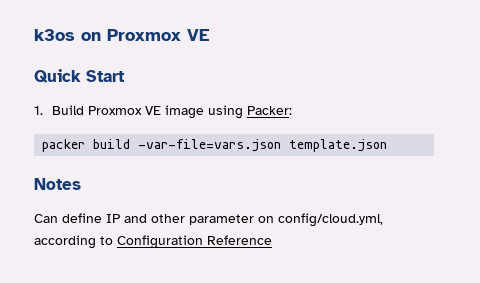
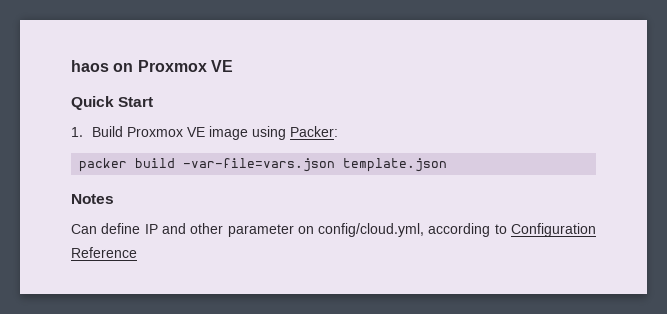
[34,29,75,41] k3os -> [71,60,109,72] haos

